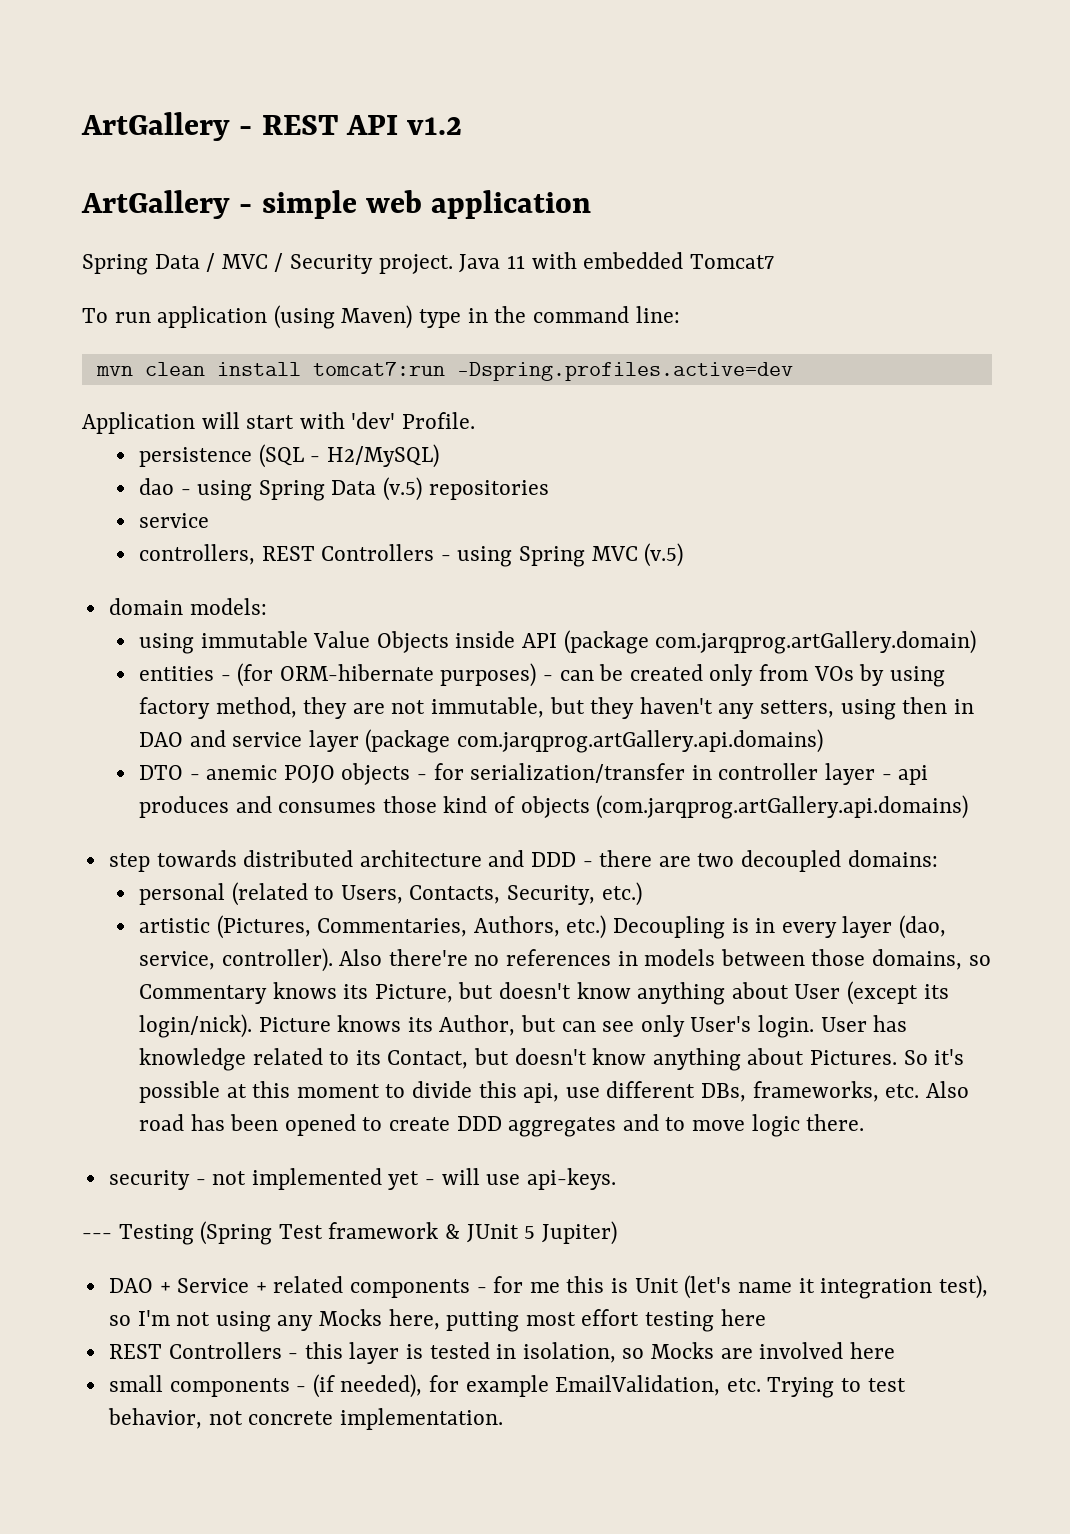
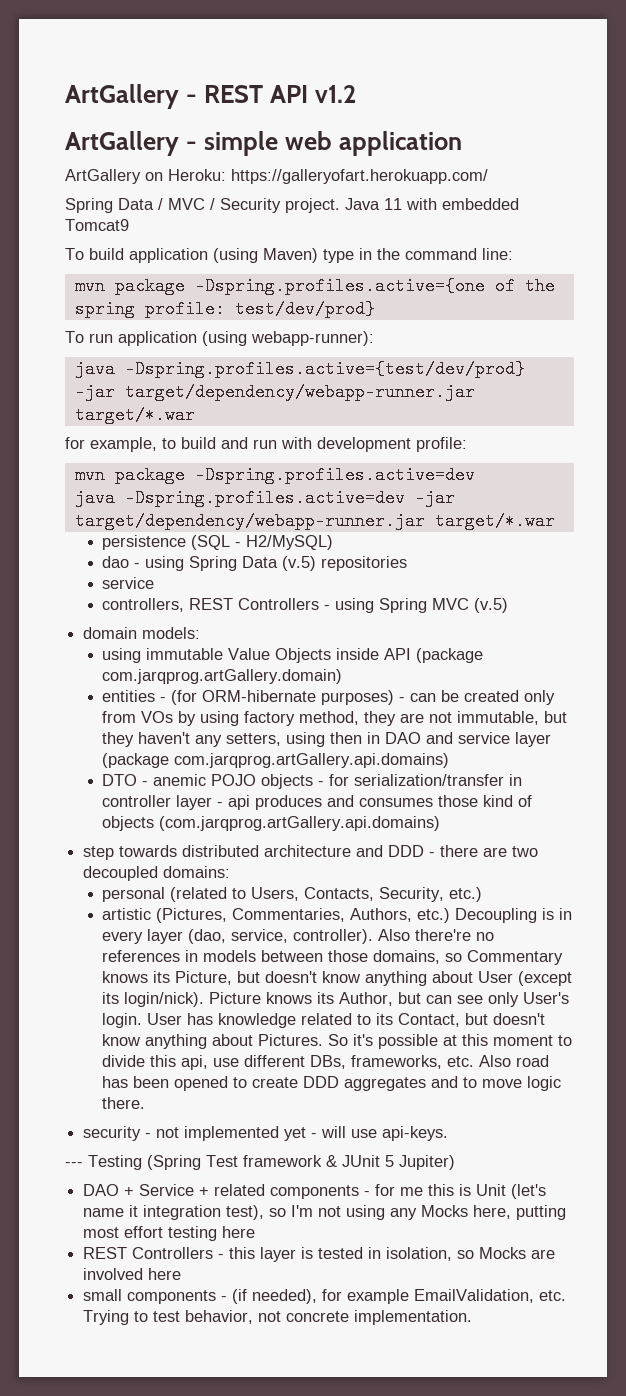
(592, 204) none -> [65,169,488,184] // ArtGallery on Heroku: https://galleryofart.herokuapp.com/
[689,254,774,269] [82,308,151,323] Tomcat7 // To run -> [65,219,129,231] [65,248,124,260] Tomcat9 // To build
[144,362,793,381] [82,412,476,434] clean install tomcat7:run -Dspring.profiles.active=dev // Application will start with 'dev' Profile. -> [114,277,555,295] [74,300,375,318] [65,331,374,346] [74,360,525,378] [74,383,475,401] [74,406,195,424] [65,437,467,452] [74,466,475,484] [74,489,455,507] [74,512,555,530] package -Dspring.profiles.active={one of the spring profile: test/dev/prod} // To run application (using webapp-runner): // java -Dspring.profiles.active={test/dev/prod} -jar target/dependency/webapp-runner.jar target/*.war // for example, to build and run with development profile: // mvn package -Dspring.profiles.active=dev // java -Dspring.profiles.active=dev -jar target/dependency/webapp-runner.jar target/*.war

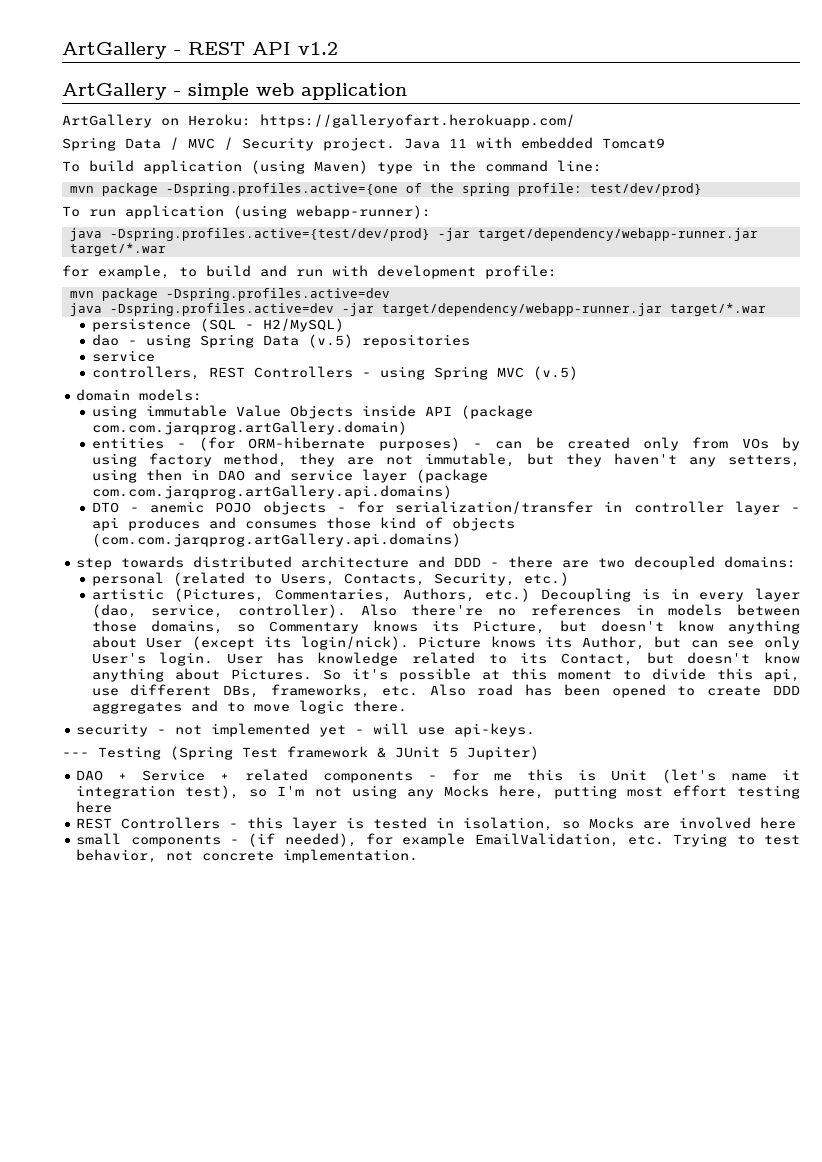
[102,669,343,684] com.jarqprog.artGallery.domain) -> [91,421,407,435] com.com.jarqprog.artGallery.domain)
[174,753,450,768] com.jarqprog.artGallery.api.domains) -> [91,485,452,499] com.com.jarqprog.artGallery.api.domains)
[159,816,441,831] (com.jarqprog.artGallery.api.domains) -> [91,533,461,547] (com.com.jarqprog.artGallery.api.domains)

